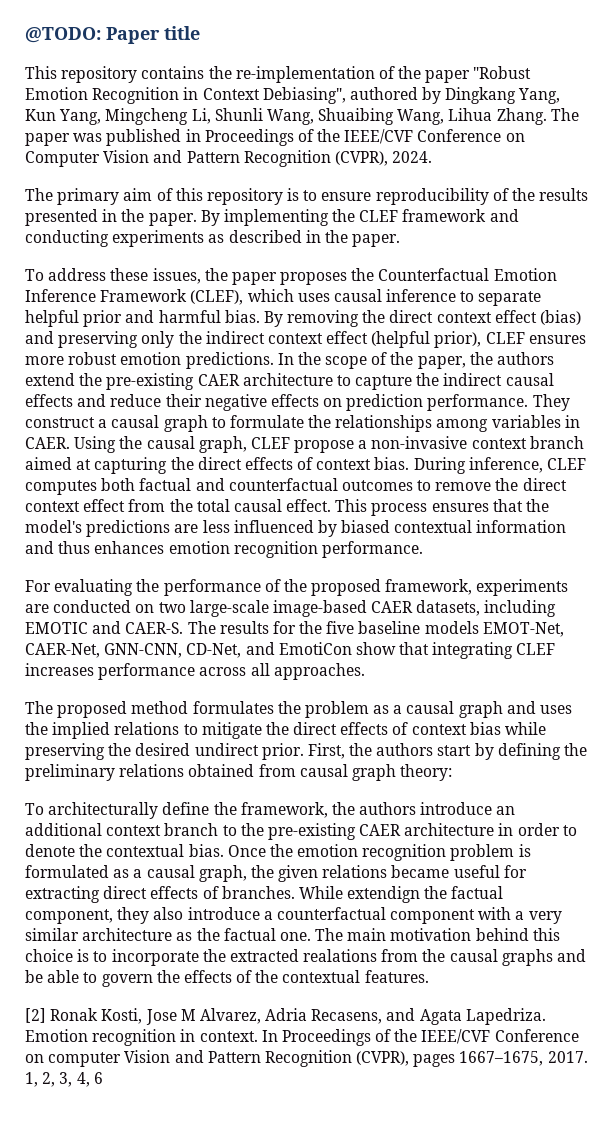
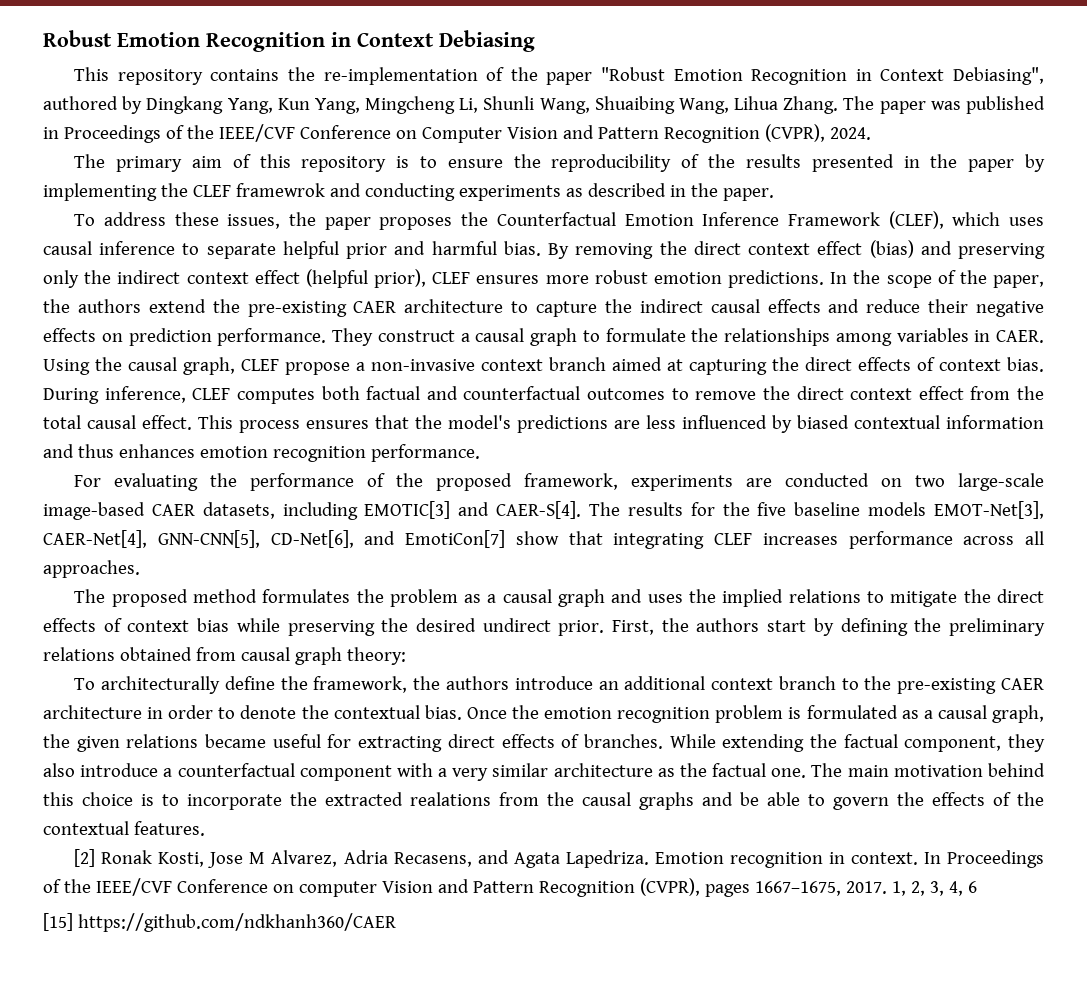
[25,26,200,44] @TODO: Paper title -> [43,30,535,52] Robust Emotion Recognition in Context Debiasing
(372, 196) none -> [513,154,541,168] the
[148,210,220,226] paper. By -> [968,154,1046,172] paper by
[402,209,487,222] framework -> [235,183,325,197] framewrok
[25,621,184,634] EMOTIC and CAER-S. -> [364,501,582,519] EMOTIC[3] and CAER-S[4].
[482,622,564,637] [25,642,352,658] EMOT-Net, CAER-Net, GNN-CNN, CD-Net, and EmotiCon -> [934,501,1045,519] [43,530,505,548] EMOT-Net[3], CAER-Net[4], GNN-CNN[5], CD-Net[6], and EmotiCon[7]
[347,886,421,903] extendign -> [722,734,805,752] extending
(103, 1078) none -> [43,913,396,932] // [15] https://github.com/ndkhanh360/CAER

